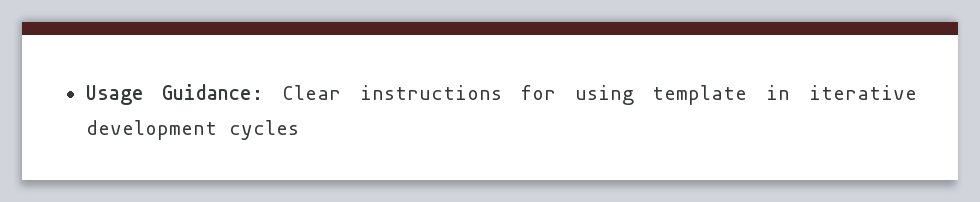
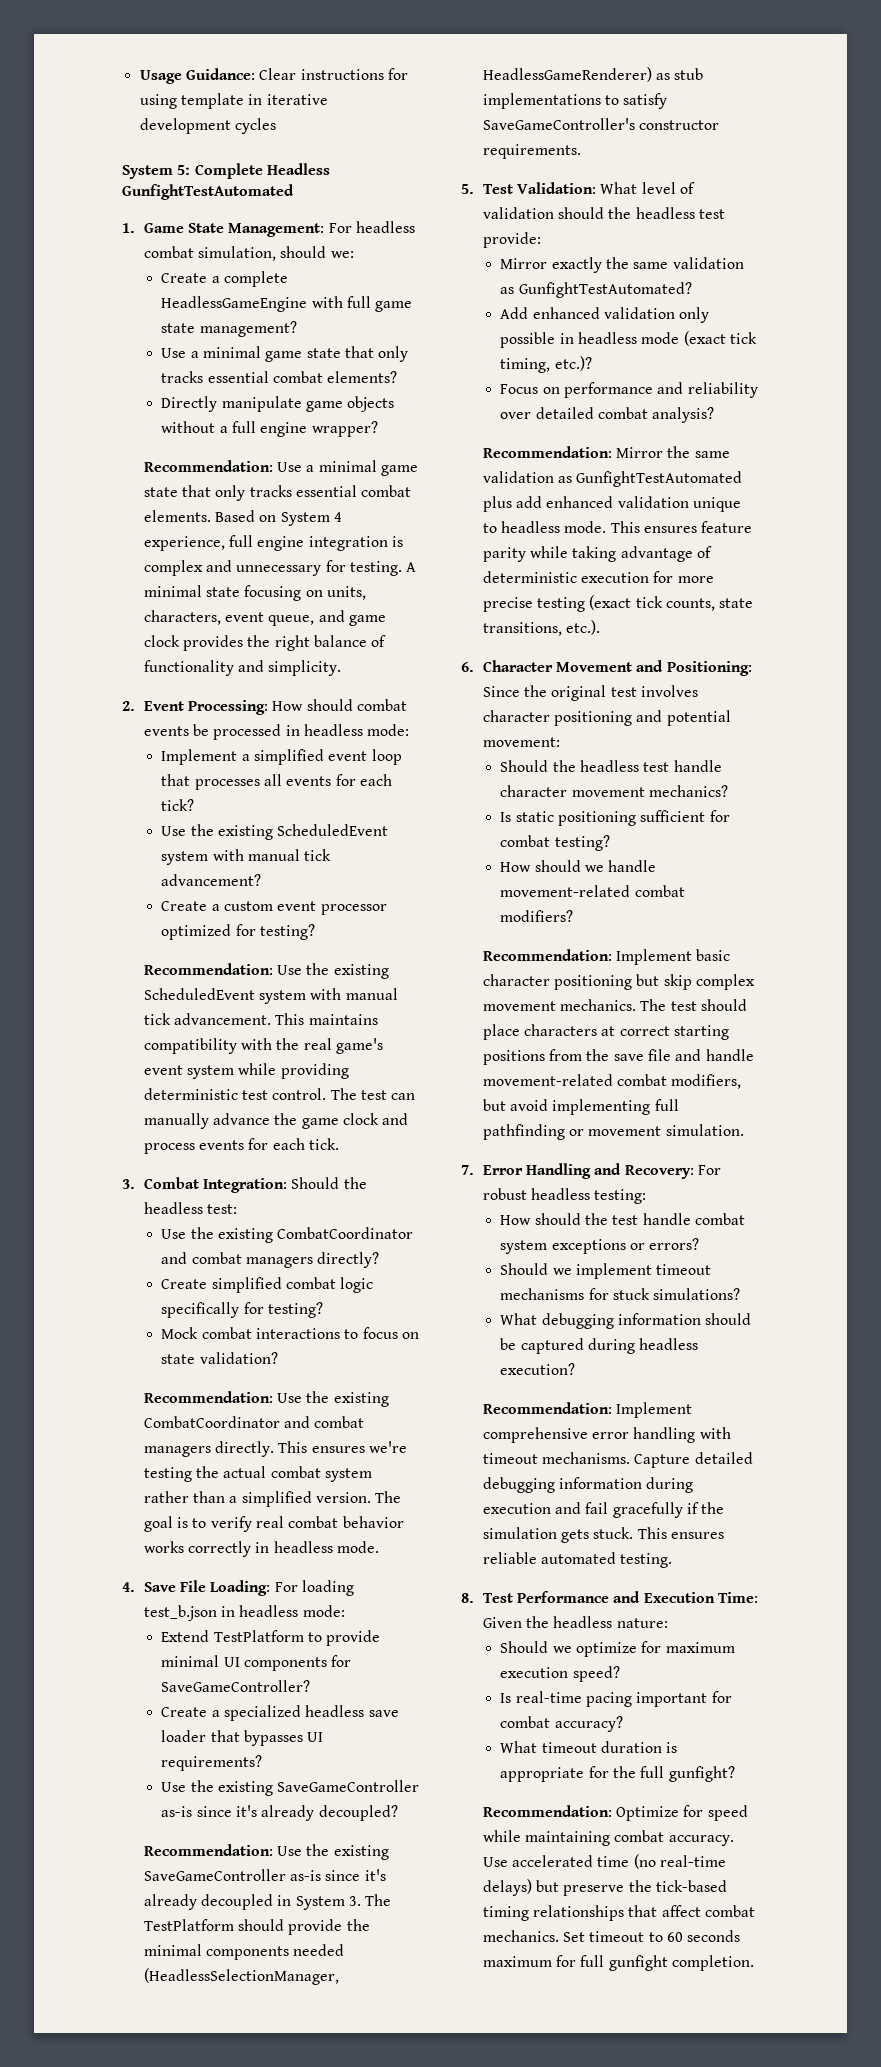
(299, 130) none -> [122,163,330,179] [122,184,294,200] [122,221,416,237] [143,246,354,261] [161,271,289,287] [161,296,413,312] [161,321,297,337] [161,346,409,362] [161,371,398,383] [161,396,395,412] [161,421,378,437] [143,460,419,476] [143,485,412,501] [143,510,343,526] [143,535,404,551] [143,560,417,576] [143,585,367,601] [143,610,387,626] [143,635,387,651] [143,660,342,676] [122,699,408,715] [143,724,410,740] [161,749,402,765] [161,774,392,790] [161,799,195,811] [161,824,389,840] [161,849,332,865] [161,874,262,886] [161,901,387,915] [161,924,316,940] [143,963,389,979] [143,988,398,1004] [143,1013,378,1025] [143,1038,384,1054] [143,1063,349,1079] [143,1088,416,1100] [143,1113,409,1129] [143,1138,340,1154] [122,1177,367,1193] [143,1202,238,1214] [161,1227,414,1243] [161,1252,380,1268] [161,1277,374,1293] [161,1302,324,1318] [161,1327,419,1339] [161,1352,278,1364] [143,1391,389,1407] [143,1416,365,1428] [143,1441,408,1457] [143,1466,373,1482] [143,1491,402,1507] [143,1516,404,1532] [143,1541,380,1557] [122,1580,355,1596] [143,1605,345,1621] [161,1630,381,1646] [161,1655,352,1671] [161,1680,311,1692] [161,1705,399,1721] [161,1730,324,1746] [161,1755,263,1771] [161,1780,420,1796] [161,1805,398,1821] [143,1844,389,1860] [143,1869,386,1881] [143,1894,392,1910] [143,1919,370,1935] [143,1944,345,1960] [143,1968,339,1985] [482,67,704,82] [482,93,668,109] [482,118,720,130] [482,144,581,159] [461,182,696,194] [482,207,726,219] [482,232,541,248] [500,257,744,273] [500,282,692,298] [500,307,710,323] [500,331,757,348] [500,356,592,373] [500,382,758,398] [500,407,715,423] [482,446,730,458] [482,471,743,487] [482,496,742,512] [482,521,753,533] [482,546,713,562] [482,571,714,583] [482,595,754,612] [482,620,601,636] [461,660,752,676] [482,685,699,701] [482,710,731,726] [482,737,560,747] [500,760,722,772] [500,785,729,797] [500,810,730,826] [500,835,610,851] [500,860,657,872] [500,885,685,897] [500,910,574,922] [482,949,731,965] [482,974,756,990] [482,999,748,1011] [482,1024,730,1040] [482,1049,754,1065] [482,1074,742,1089] [482,1099,679,1115] [482,1124,744,1140] [461,1163,722,1179] [482,1188,647,1204] [500,1213,745,1225] [500,1238,700,1254] [500,1263,712,1279] [500,1288,741,1300] [500,1313,752,1329] [500,1338,699,1354] [500,1363,576,1375] [482,1402,693,1418] [482,1427,731,1443] [482,1452,753,1468] [482,1477,694,1493] [482,1502,725,1518] [482,1527,725,1543] [482,1552,673,1568] [461,1591,759,1603] [482,1616,668,1628] [500,1641,735,1657] [500,1666,620,1682] [500,1691,732,1707] [500,1716,623,1732] [500,1741,678,1753] [500,1766,735,1782] [482,1805,748,1821] [482,1830,734,1846] [482,1854,727,1869] [482,1879,728,1896] [482,1905,756,1921] [482,1930,741,1942] [482,1955,755,1971] // System 5: Complete Headless GunfightTestAutomated // 1. Game State Management: For headless combat simulation, should we: // Create a complete HeadlessGameEngine with full game state management? // Use a minimal game state that only tracks essential combat elements? // Directly manipulate game objects without a full engine wrapper? // Recommendation: Use a minimal game state that only tracks essential combat elements. Based on System 4 experience, full engine integration is complex and unnecessary for testing. A minimal state focusing on units, characters, event queue, and game clock provides the right balance of functionality and simplicity. // 2. Event Processing: How should combat events be processed in headless mode: // Implement a simplified event loop that processes all events for each tick? // Use the existing ScheduledEvent system with manual tick advancement? // Create a custom event processor optimized for testing? // Recommendation: Use the existing ScheduledEvent system with manual tick advancement. This maintains compatibility with the real game's event system while providing deterministic test control. The test can manually advance the game clock and process events for each tick. // 3. Combat Integration: Should the headless test: // Use the existing CombatCoordinator and combat managers directly? // Create simplified combat logic specifically for testing? // Mock combat interactions to focus on state validation? // Recommendation: Use the existing CombatCoordinator and combat managers directly. This ensures we're testing the actual combat system rather than a simplified version. The goal is to verify real combat behavior works correctly in headless mode. // 4. Save File Loading: For loading test_b.json in headless mode: // Extend TestPlatform to provide minimal UI components for SaveGameController? // Create a specialized headless save loader that bypasses UI requirements? // Use the existing SaveGameController as-is since it's already decoupled? // Recommendation: Use the existing SaveGameController as-is since it's already decoupled in System 3. The TestPlatform should provide the minimal components needed (HeadlessSelectionManager, HeadlessGameRenderer) as stub implementations to satisfy SaveGameController's constructor requirements. // 5. Test Validation: What level of validation should the headless test provide: // Mirror exactly the same validation as GunfightTestAutomated? // Add enhanced validation only possible in headless mode (exact tick timing, etc.)? // Focus on performance and reliability over detailed combat analysis? // Recommendation: Mirror the same validation as GunfightTestAutomated plus add enhanced validation unique to headless mode. This ensures feature parity while taking advantage of deterministic execution for more precise testing (exact tick counts, state transitions, etc.). // 6. Character Movement and Positioning: Since the original test involves character positioning and potential movement: // Should the headless test handle character movement mechanics? // Is static positioning sufficient for combat testing? // How should we handle movement-related combat modifiers? // Recommendation: Implement basic character positioning but skip complex movement mechanics. The test should place characters at correct starting positions from the save file and handle movement-related combat modifiers, but avoid implementing full pathfinding or movement simulation. // 7. Error Handling and Recovery: For robust headless testing: // How should the test handle combat system exceptions or errors? // Should we implement timeout mechanisms for stuck simulations? // What debugging information should be captured during headless execution? // Recommendation: Implement comprehensive error handling with timeout mechanisms. Capture detailed debugging information during execution and fail gracefully if the simulation gets stuck. This ensures reliable automated testing. // 8. Test Performance and Execution Time: Given the headless nature: // Should we optimize for maximum execution speed? // Is real-time pacing important for combat accuracy? // What timeout duration is appropriate for the full gunfight? // Recommendation: Optimize for speed while maintaining combat accuracy. Use accelerated time (no real-time delays) but preserve the tick-based timing relationships that affect combat mechanics. Set timeout to 60 seconds maximum for full gunfight completion.

